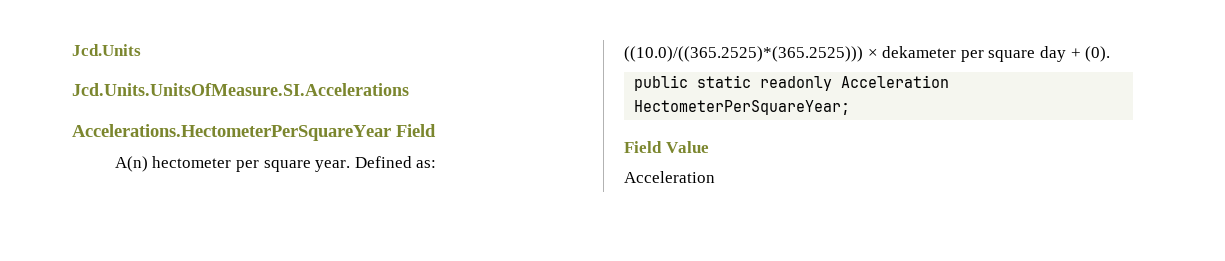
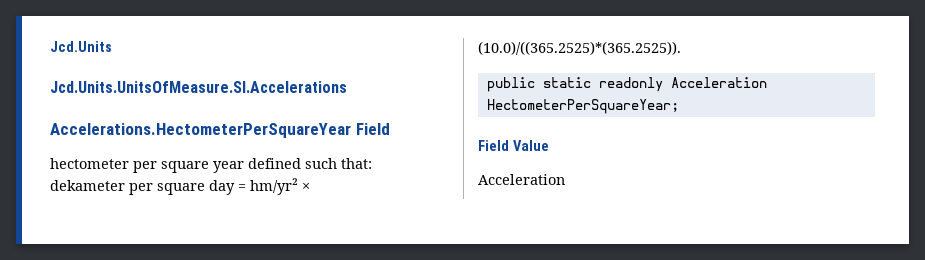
[114,156,148,172] A(n) -> (390, 129) none
[315,156,437,172] [624,46,1111,62] year. Defined as: ((10.0)/((365.2525)*(365.2525))) × dekameter per square day + (0). -> [213,158,372,173] [50,178,310,195] [478,41,681,55] year defined such that: dekameter per square day = hm/yr² × (10.0)/((365.2525)*(365.2525)).

